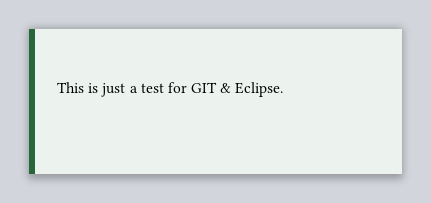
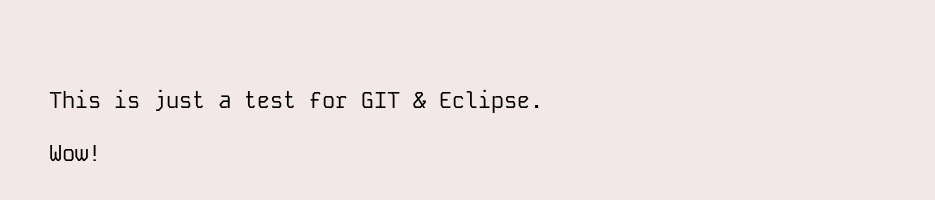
(284, 89) none -> [49,145,101,161] // Wow!

